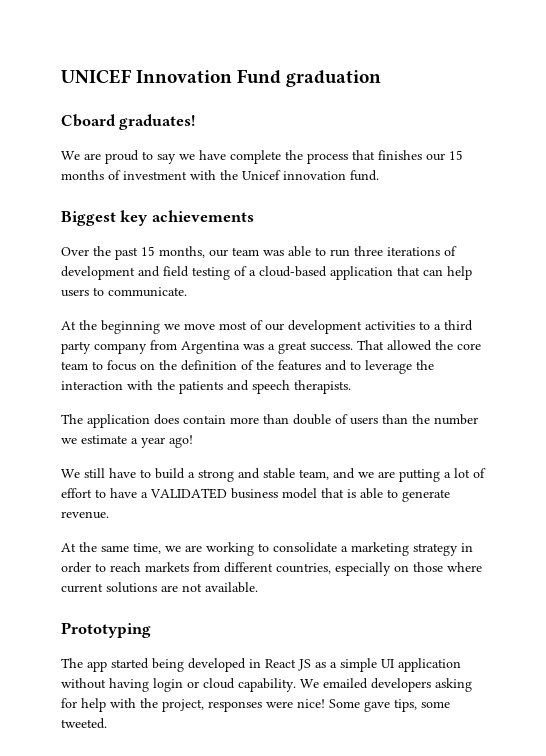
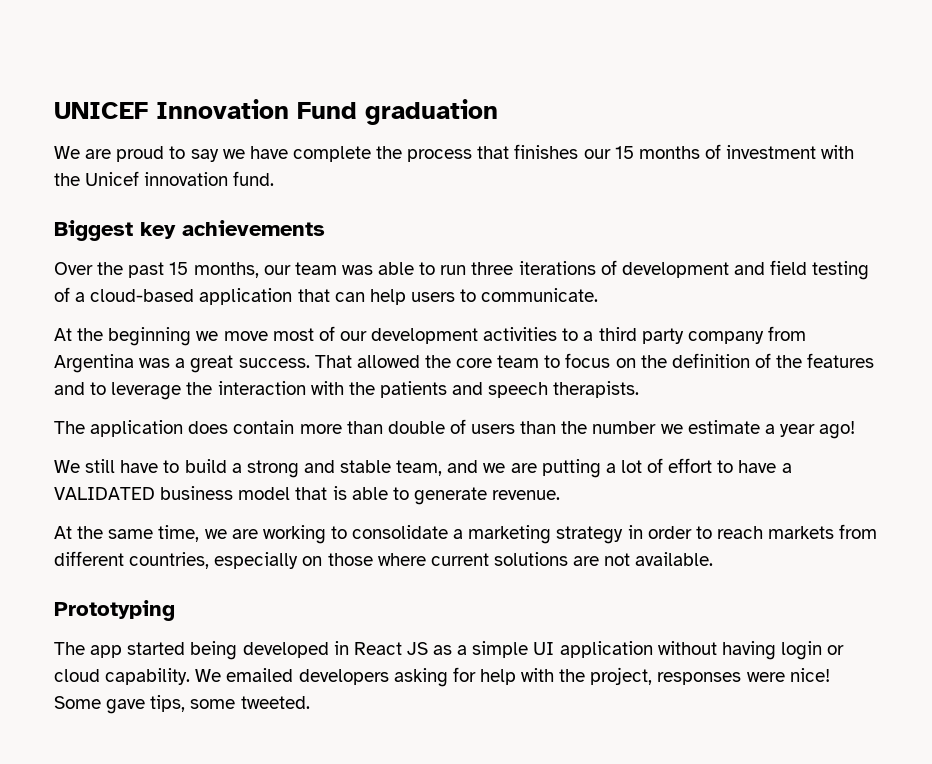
[61,114,196,130] // Cboard graduates! -> (498, 112) none

